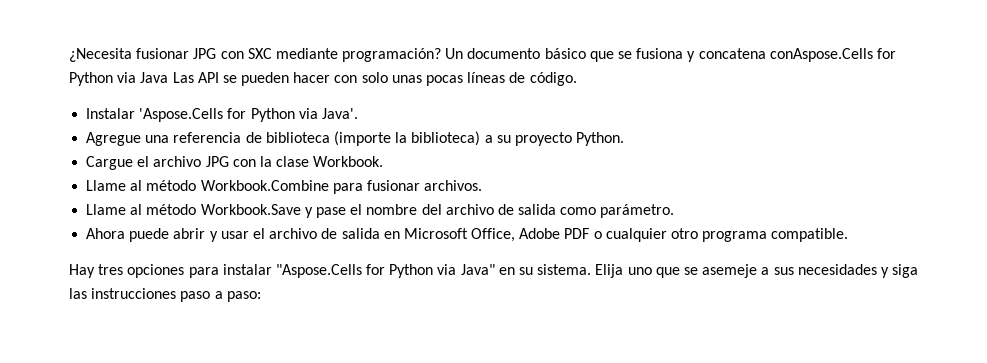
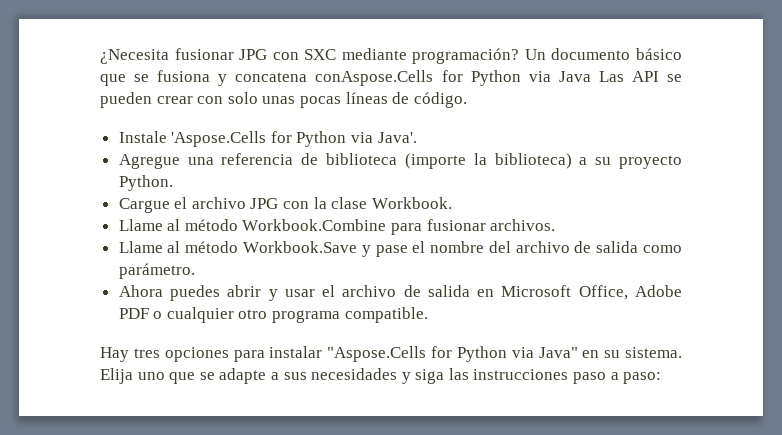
[293,72,331,83] hacer -> [156,96,193,104] crear
[86,108,136,119] Instalar -> [118,131,167,143] Instale
[129,228,170,242] puede -> [169,285,220,301] puedes
[702,264,758,278] asemeje -> [219,368,267,384] adapte

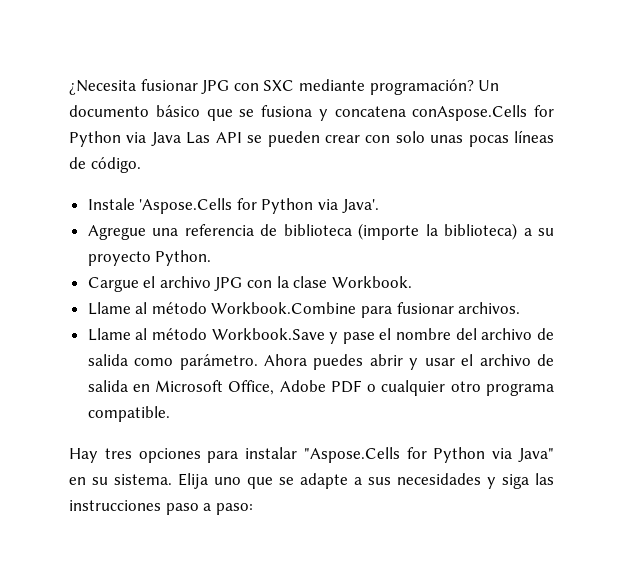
(195, 271) // -> (258, 362) none

